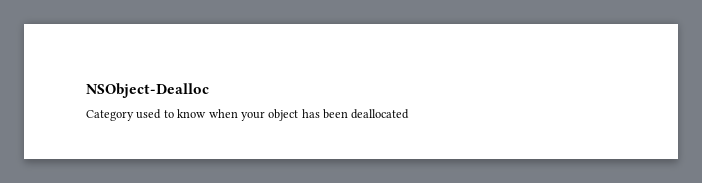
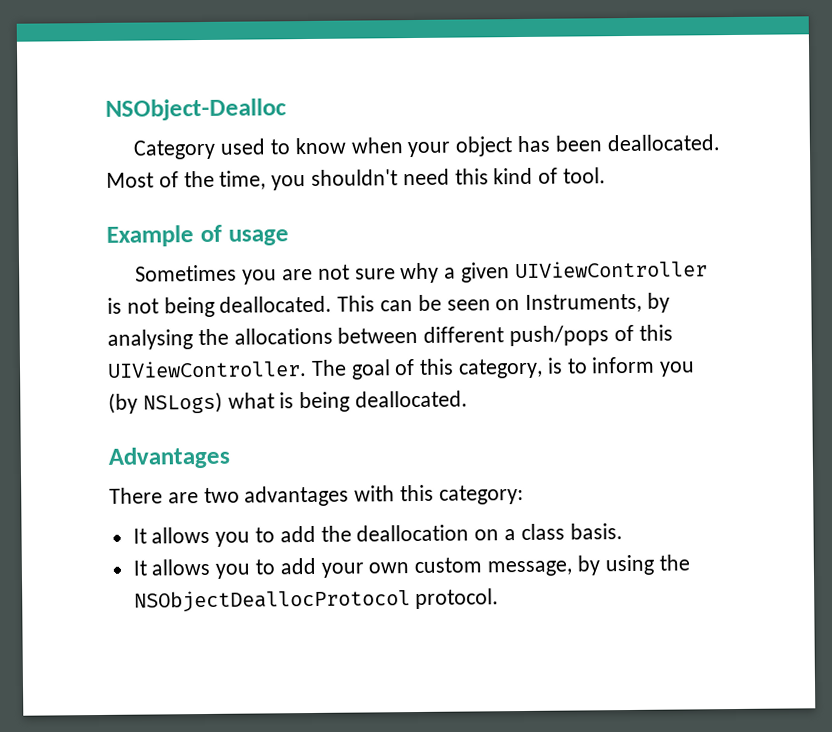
[351,109,410,119] deallocated -> [606,134,720,152] [106,167,607,191] [106,224,289,247] [135,260,708,285] [107,292,671,318] [107,324,673,350] [107,356,696,380] [108,390,469,414] [108,446,230,469] [109,484,524,507] [132,523,623,547] [132,554,690,579] [133,588,500,613] deallocated. Most of the time, you shouldn't need this kind of tool. // Example of usage // Sometimes you are not sure why a given UIViewController is not being deallocated. This can be seen on Instruments, by analysing the allocations between different push/pops of this UIViewController. The goal of this category, is to inform you (by NSLogs) what is being deallocated. // Advantages // There are two advantages with this category: // It allows you to add the deallocation on a class basis. // It allows you to add your own custom message, by using the NSObjectDeallocProtocol protocol.

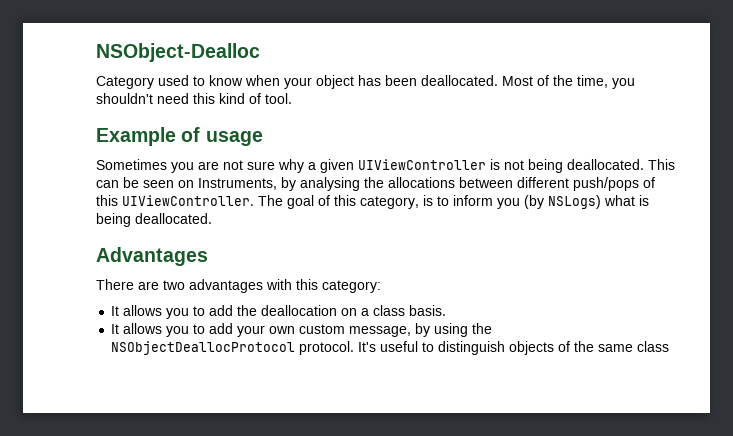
(500, 599) none -> [358,341,670,355] It's useful to distinguish objects of the same class

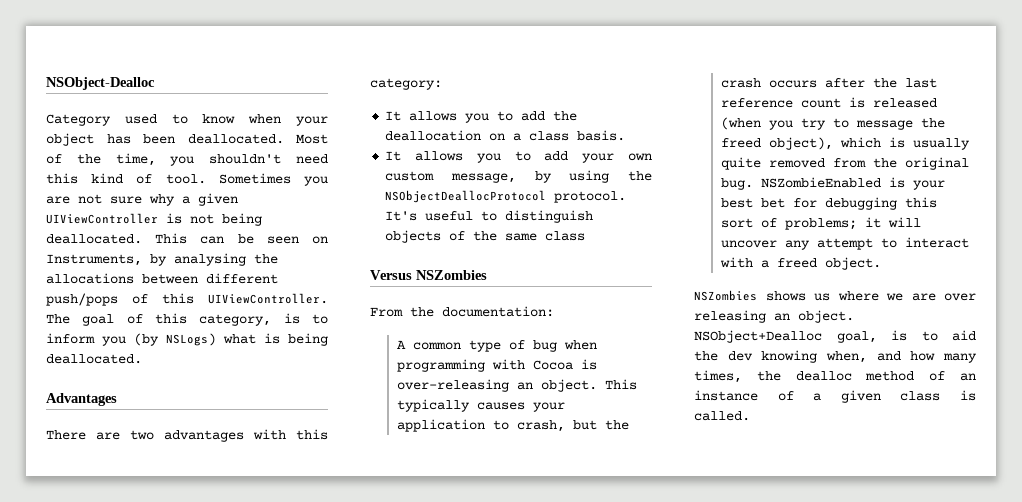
[96,127,263,146] // Example of usage // -> (206, 179) none
(670, 346) none -> [370,270,487,280] [370,306,554,317] [396,340,597,352] [396,359,597,372] [396,379,637,392] [396,399,565,412] [396,419,629,432] [720,78,937,88] [720,97,937,108] [720,117,945,130] [720,137,970,150] [720,157,969,170] [720,177,945,190] [720,197,937,210] [720,217,921,230] [720,237,969,250] [719,257,881,270] [694,290,976,301] [694,310,854,323] [694,330,976,343] [694,350,977,363] [694,370,976,383] [694,390,976,403] [694,411,750,421] // Versus NSZombies // From the documentation: // A common type of bug when programming with Cocoa is over-releasing an object. This typically causes your application to crash, but the crash occurs after the last reference count is released (when you try to message the freed object), which is usually quite removed from the original bug. NSZombieEnabled is your best bet for debugging this sort of problems; it will uncover any attempt to interact with a freed object. // NSZombies shows us where we are over releasing an object. NSObject+Dealloc goal, is to aid the dev knowing when, and how many times, the dealloc method of an instance of a given class is called.

